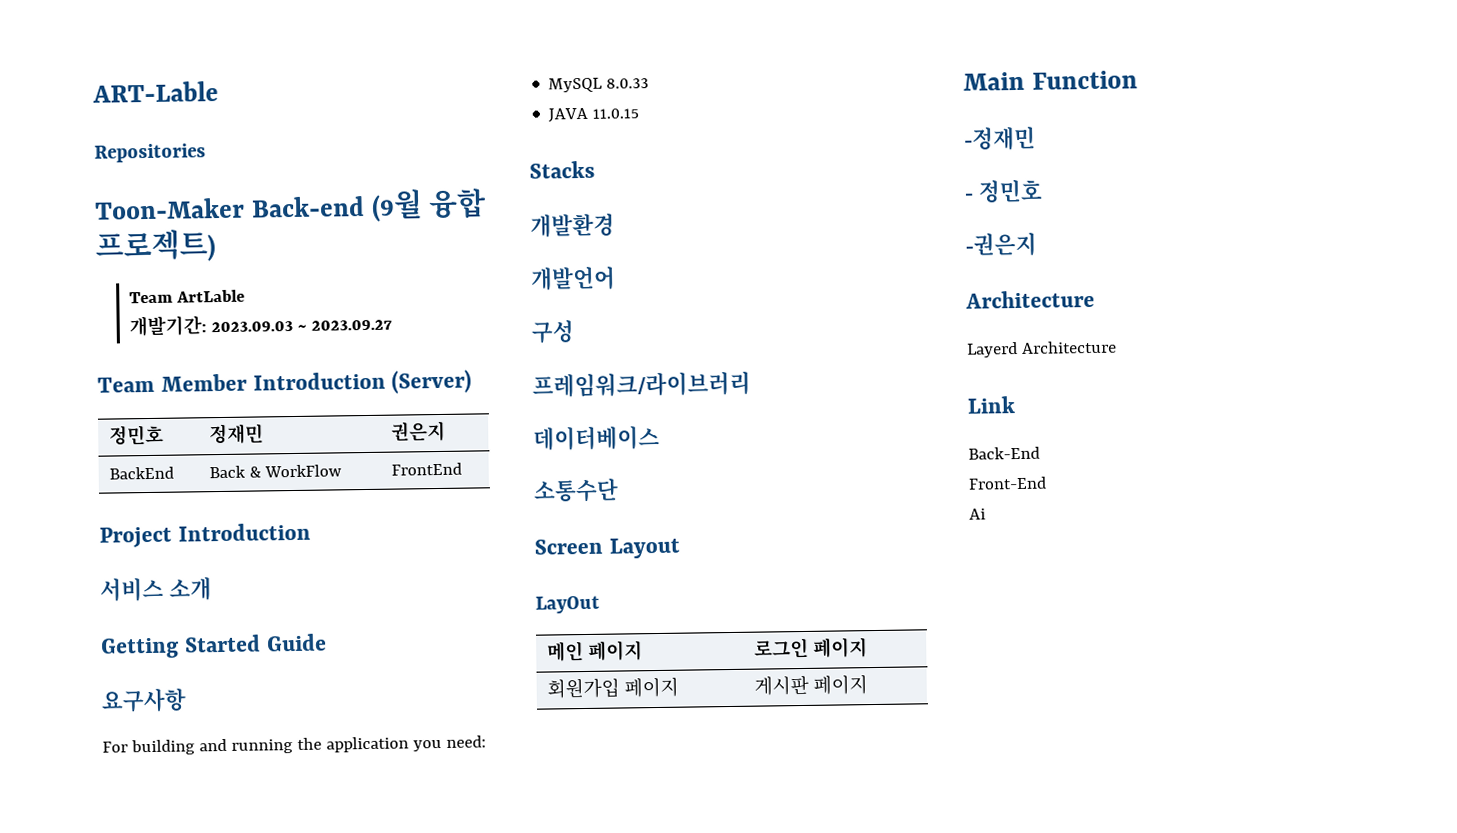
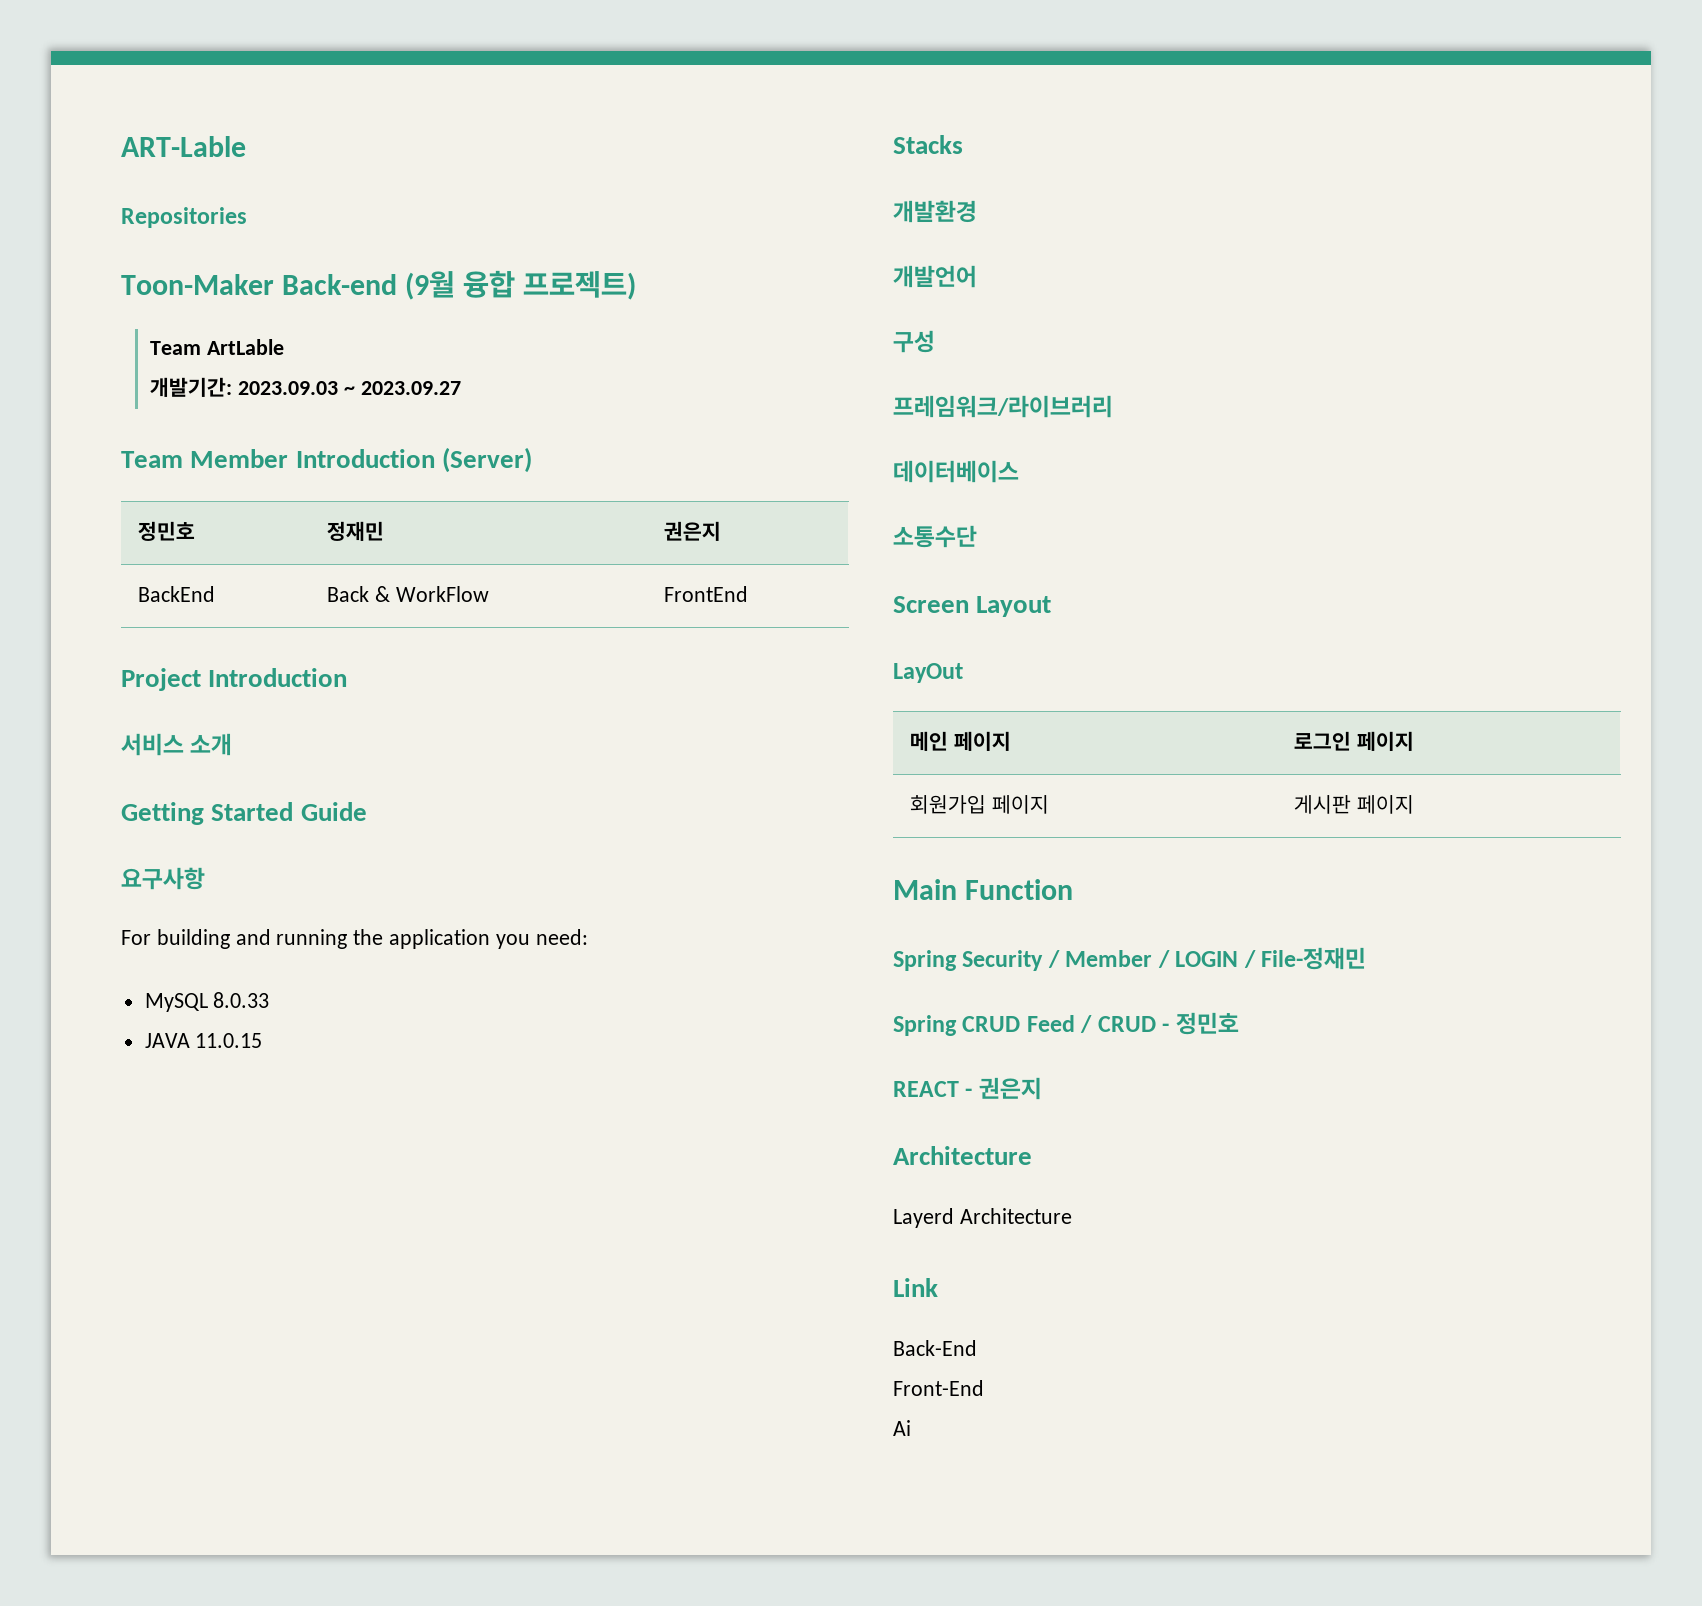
[964,126,1036,151] -정재민 // -> [893,947,1367,971] [893,1015,1156,1036] Spring Security / Member / LOGIN / File-정재민 // Spring CRUD Feed / CRUD
[965,232,1037,257] -권은지 -> [893,1077,1042,1100] REACT - 권은지

